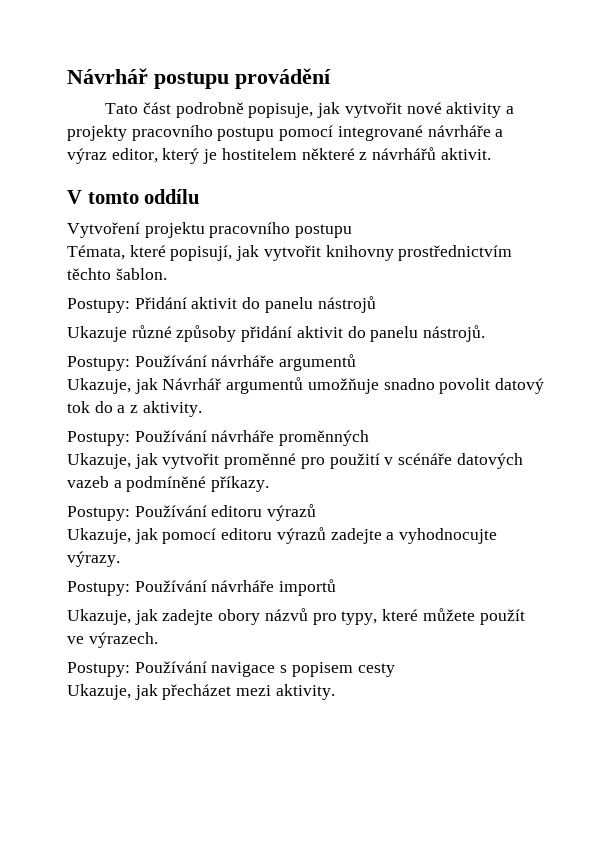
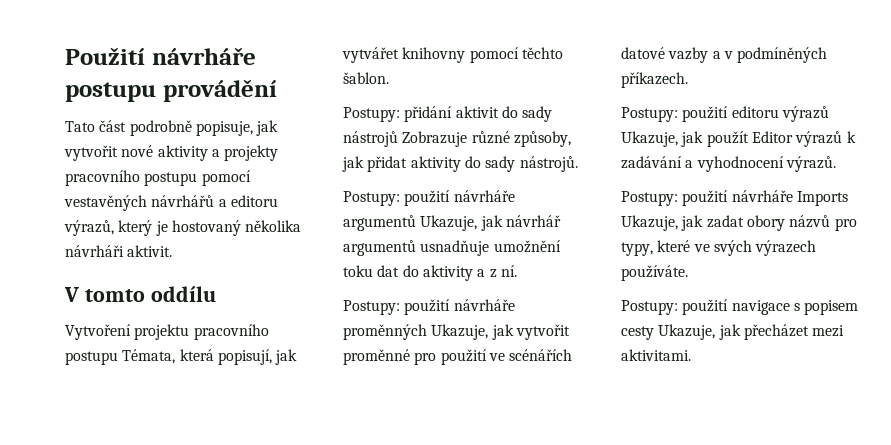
[67,68,148,84] Návrhář -> [65,47,256,65] Použití návrháře
[337,125,504,141] [67,147,437,164] integrované návrháře a výraz editor, který je hostitelem některé z návrhářů -> [64,195,278,211] [64,220,302,236] [65,245,124,257] vestavěných návrhářů a editoru výrazů, který je hostovaný několika návrháři
[67,245,513,261] [67,268,167,280] [67,296,376,313] [67,325,419,342] // Témata, které popisují, jak vytvořit knihovny prostřednictvím těchto šablon. // Postupy: Přidání aktivit do panelu nástrojů // Ukazuje různé způsoby přidání aktivit do panelu -> [122,349,298,365] [342,47,563,63] [343,72,389,84] [343,106,553,122] [343,131,571,147] [342,156,516,172] Témata, která popisují, jak vytvářet knihovny pomocí těchto šablon. // Postupy: přidání aktivit do sady nástrojů Zobrazuje různé způsoby, jak přidat aktivity do sady
[134,355,207,367] Používání -> [404,190,451,206] použití
[67,377,545,394] [67,401,113,413] // Ukazuje, jak Návrhář argumentů umožňuje snadno povolit datový tok do -> [420,215,561,231] [343,240,561,256] [343,265,473,281] Ukazuje, jak návrhář argumentů usnadňuje umožnění toku dat do aktivity
[142,401,202,417] [67,430,207,446] aktivity. // Postupy: Používání -> [500,265,517,277] [343,299,451,315] ní. // Postupy: použití
(370, 438) // -> (427, 332) none
[384,453,523,469] [67,476,270,492] [67,504,317,521] [67,527,498,544] [67,551,120,567] [67,579,337,596] [67,609,214,625] v scénáře datových vazeb a podmíněné příkazy. // Postupy: Používání editoru výrazů // Ukazuje, jak pomocí editoru výrazů zadejte a vyhodnocujte výrazy. // Postupy: Používání návrháře importů // Ukazuje, jak zadejte -> [488,349,573,361] [621,47,828,63] [621,72,688,88] [621,106,829,122] [621,131,856,147] [621,156,836,172] [621,190,848,206] [621,215,744,231] ve scénářích datové vazby a v podmíněných příkazech. // Postupy: použití editoru výrazů Ukazuje, jak použít Editor výrazů k zadávání a vyhodnocení výrazů. // Postupy: použití návrháře Imports Ukazuje, jak zadat
[422,608,525,625] [67,632,158,648] [67,661,207,677] můžete použít ve výrazech. // Postupy: Používání -> [693,240,817,256] [621,265,688,281] [621,299,729,315] ve svých výrazech používáte. // Postupy: použití
(395, 670) // -> (654, 333) none
[275,684,335,700] aktivity. -> [621,349,691,361] aktivitami.

